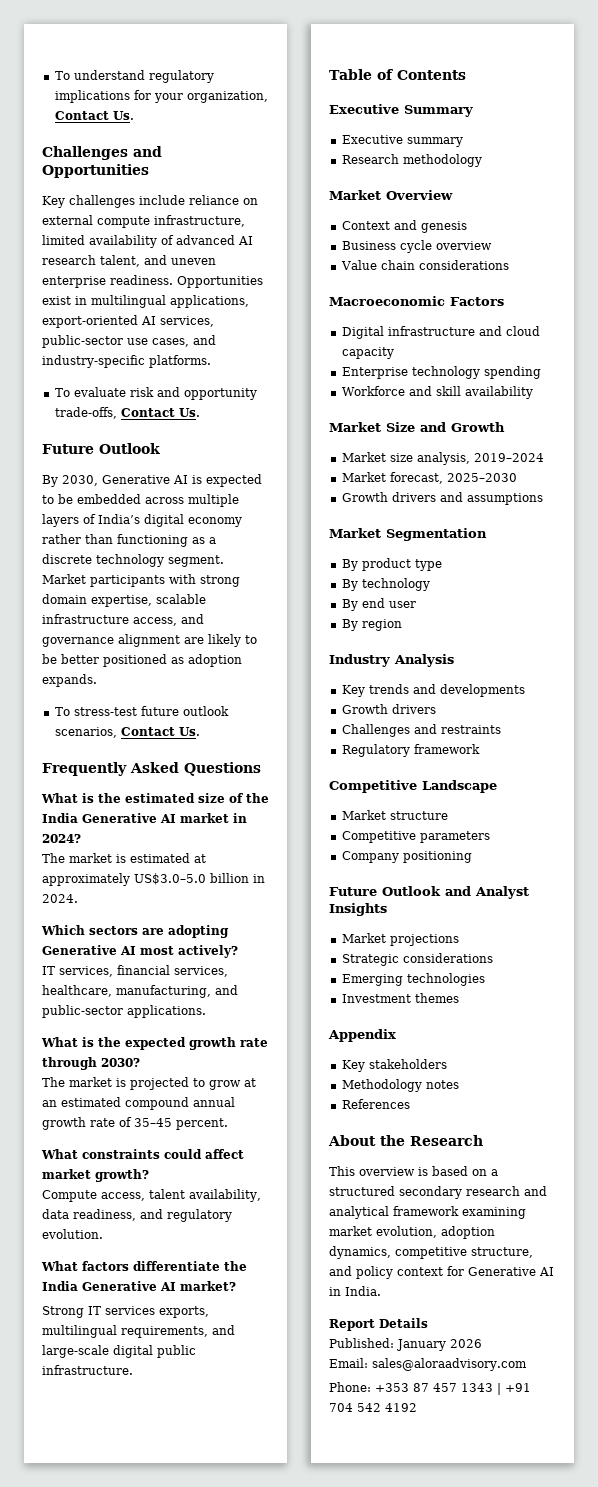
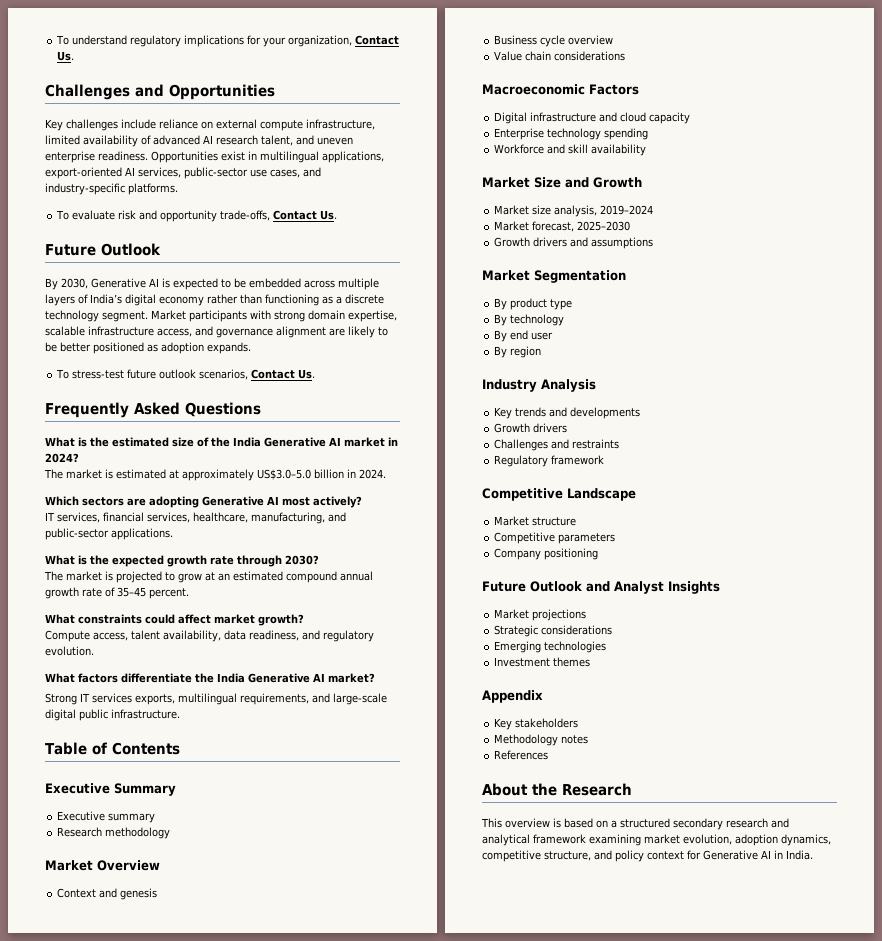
[329,1318,428,1331] [329,1338,482,1351] [329,1358,527,1371] [329,1382,531,1395] [329,1403,417,1412] // Report Details // Published: January 2026 // Email: sales@aloraadvisory.com // Phone: +353 87 457 1343 | +91 704 542 4192 -> (813, 855) none

